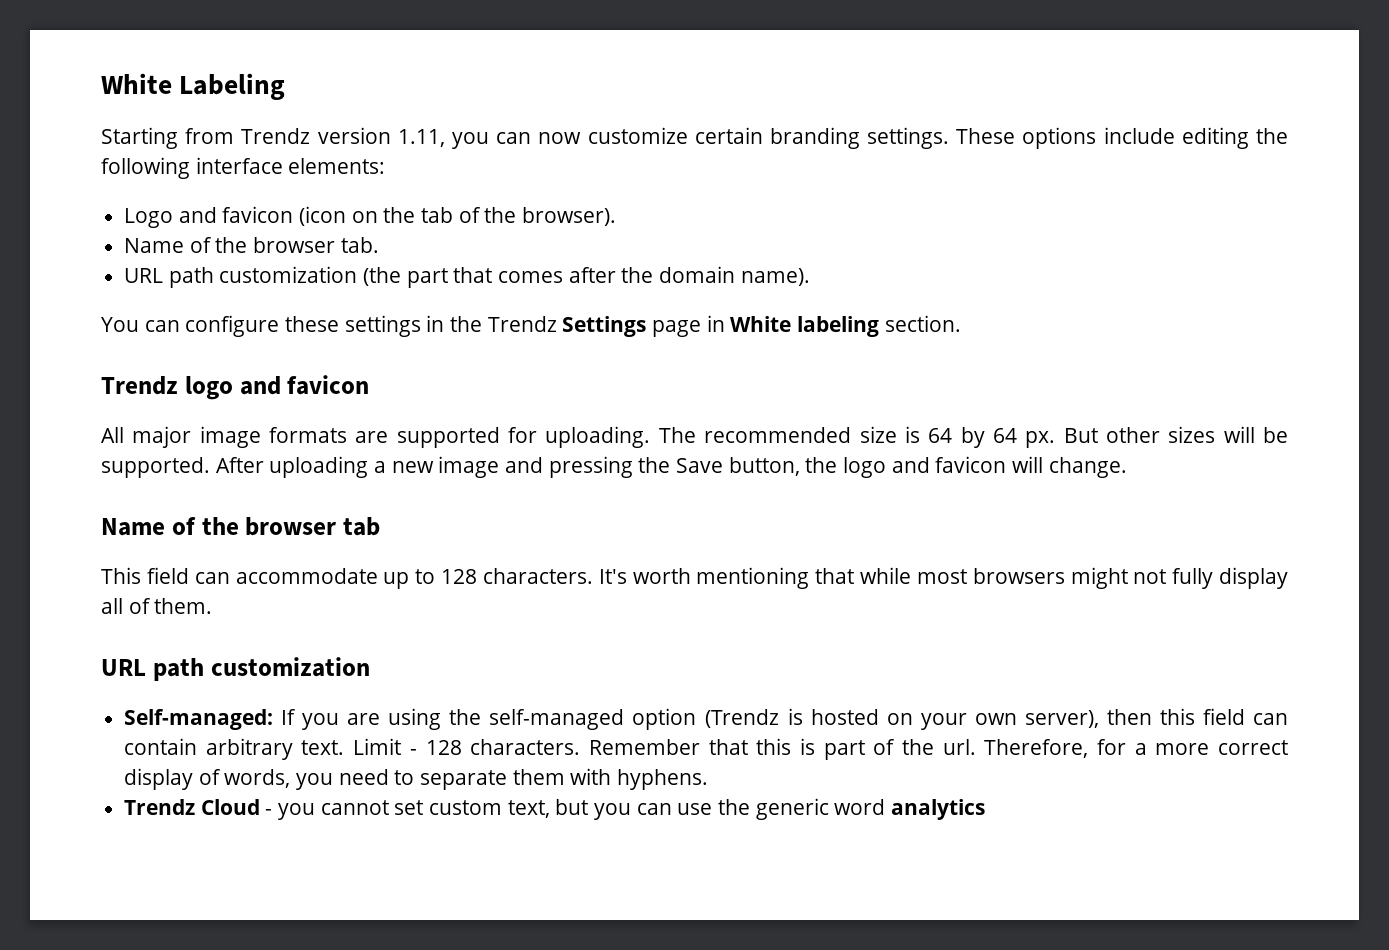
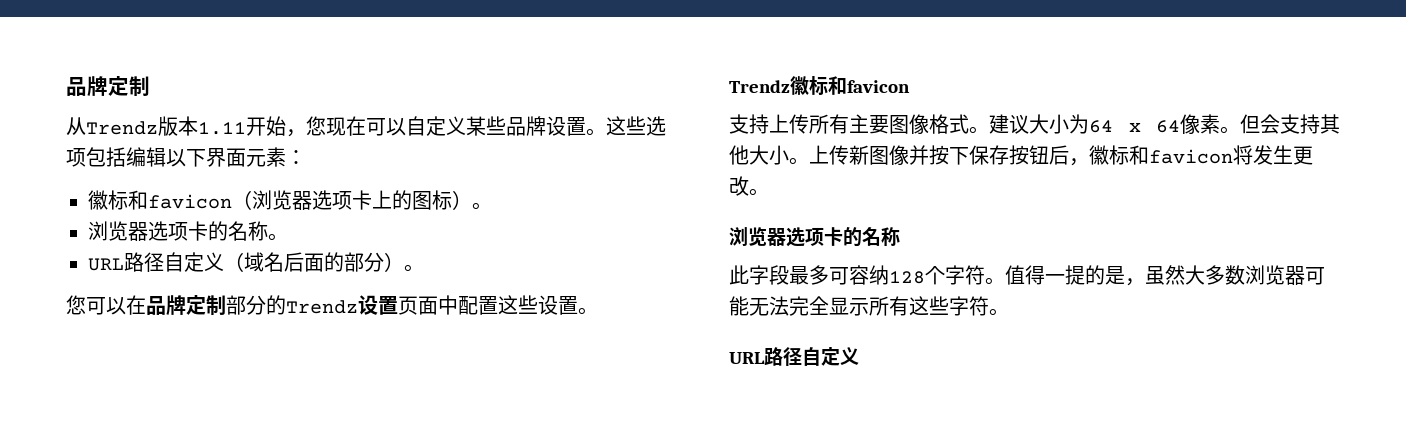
[101,73,286,100] [101,127,1288,149] [101,157,386,179] [124,206,617,228] [124,237,379,253] [124,266,810,288] [101,315,961,337] [101,376,281,400] White Labeling // Starting from Trendz version 1.11, you can now customize certain branding settings. These options include editing the following interface elements: // Logo and favicon (icon on the tab of the browser). // Name of the browser tab. // URL path customization (the part that comes after the domain name). // You can configure these settings in the Trendz Settings page in White labeling section. // Trendz logo and -> [66,76,150,96] [66,116,666,137] [66,147,306,167] [88,190,492,210] [88,221,288,241] [88,252,424,272] [66,295,598,315] [729,76,847,95] 品牌定制 // 从Trendz版本1.11开始，您现在可以自定义某些品牌设置。这些选项包括编辑以下界面元素： // 徽标和favicon（浏览器选项卡上的图标）。 // 浏览器选项卡的名称。 // URL路径自定义（域名后面的部分）。 // 您可以在品牌定制部分的Trendz设置页面中配置这些设置。 // Trendz徽标和
[101,426,1288,448] [101,456,1127,478] [101,517,380,536] [101,567,1289,589] [101,598,213,614] [101,657,370,681] [124,708,1289,730] [124,738,1288,760] [124,768,709,790] [124,798,986,820] All major image formats are supported for uploading. The recommended size is 64 by 64 px. But other sizes will be supported. After uploading a new image and pressing the Save button, the logo and favicon will change. // Name of the browser tab // This field can accommodate up to 128 characters. It's worth mentioning that while most browsers might not fully display all of them. // URL path customization // Self-managed: If you are using the self-managed option (Trendz is hosted on your own server), then this field can contain arbitrary text. Limit - 128 characters. Remember that this is part of the url. Therefore, for a more correct display of words, you need to separate them with hyphens. // Trendz Cloud - you cannot set custom text, but you can use the generic word analytics -> [729,114,1340,134] [729,145,1313,166] [729,176,769,196] [729,227,900,247] [729,265,1325,286] [729,296,1009,316] [729,347,859,366] 支持上传所有主要图像格式。建议大小为64 x 64像素。但会支持其他大小。上传新图像并按下保存按钮后，徽标和favicon将发生更改。 // 浏览器选项卡的名称 // 此字段最多可容纳128个字符。值得一提的是，虽然大多数浏览器可能无法完全显示所有这些字符。 // URL路径自定义

